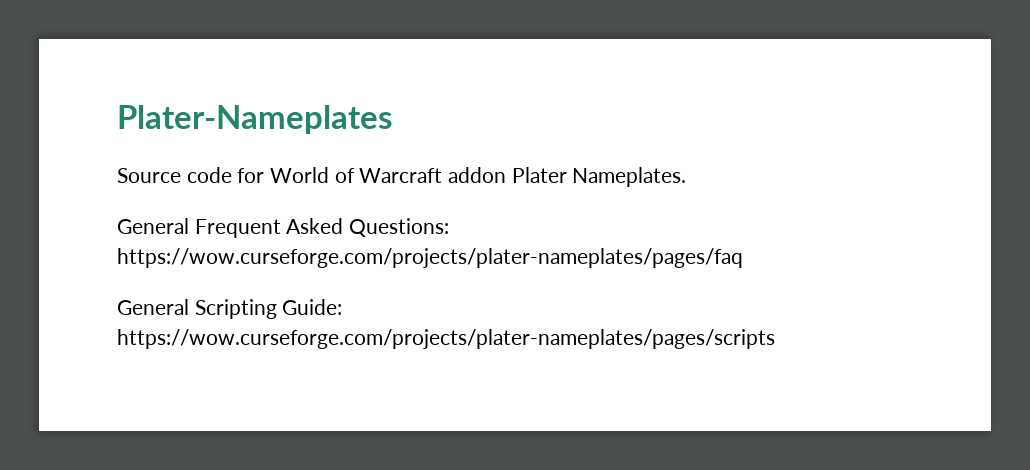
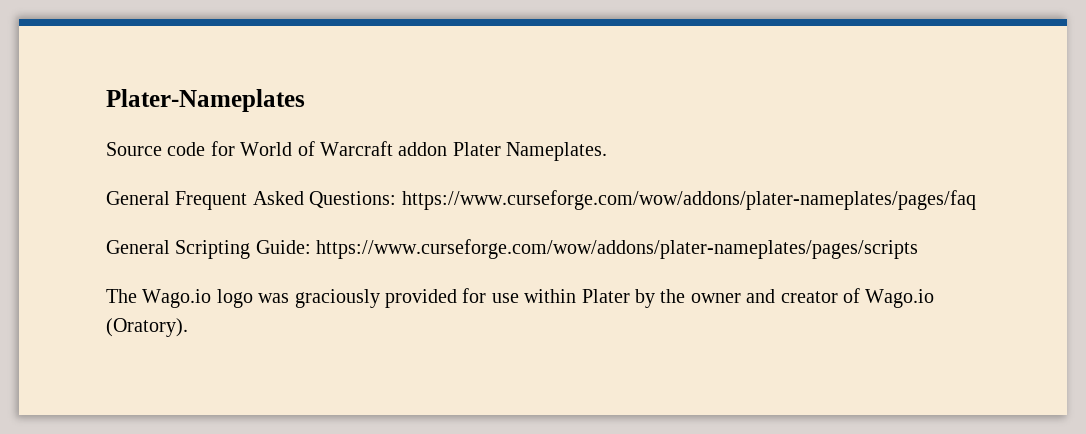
[117,248,743,268] https://wow.curseforge.com/projects/plater-nameplates/pages/faq -> [401,190,976,210] https://www.curseforge.com/wow/addons/plater-nameplates/pages/faq
[117,329,775,349] https://wow.curseforge.com/projects/plater-nameplates/pages/scripts -> [316,239,919,259] [106,288,935,308] [106,318,188,337] https://www.curseforge.com/wow/addons/plater-nameplates/pages/scripts // The Wago.io logo was graciously provided for use within Plater by the owner and creator of Wago.io (Oratory).

